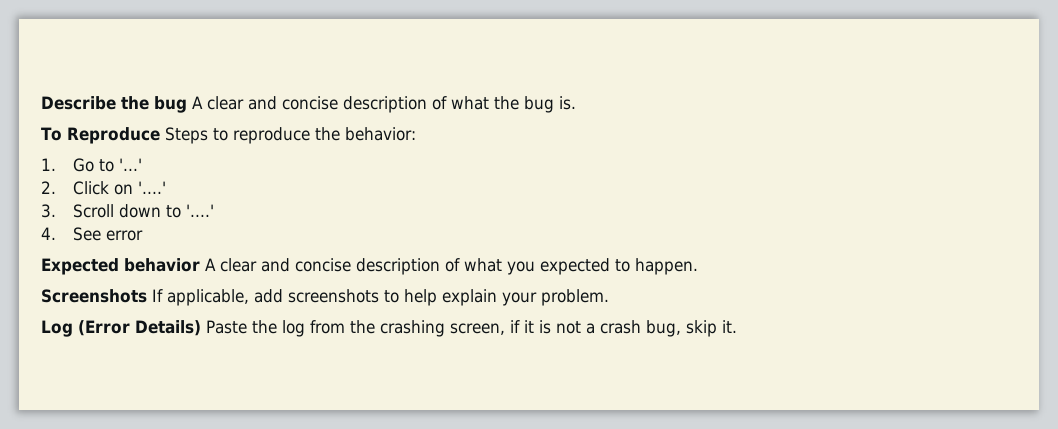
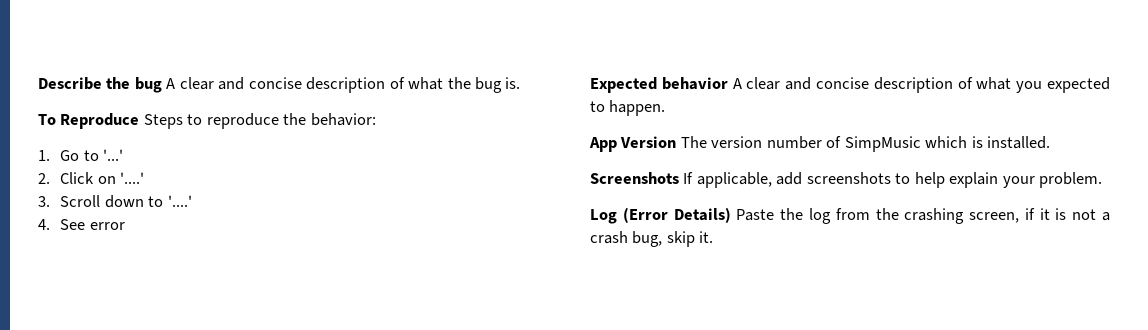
(698, 266) none -> [589,136,1051,152] // App Version The version number of SimpMusic which is installed.

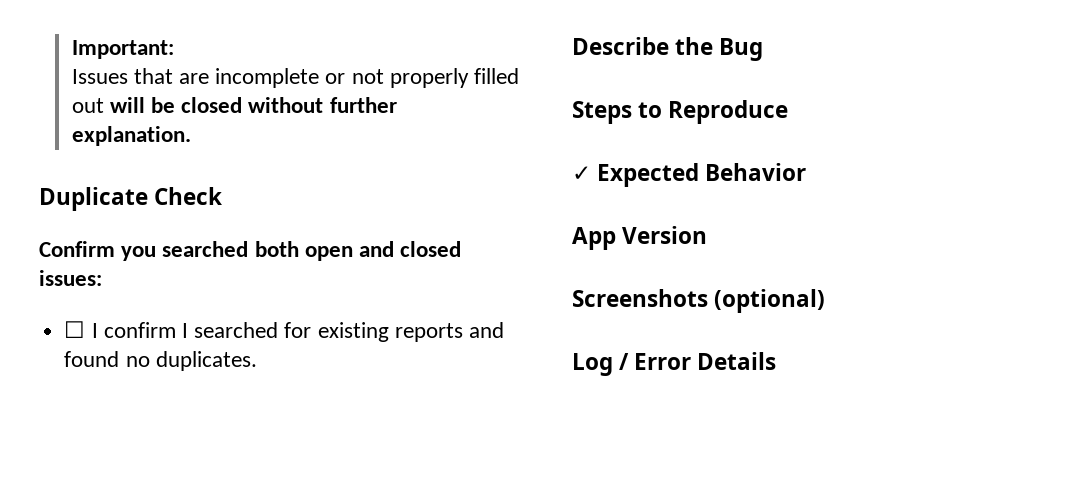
[38,77,521,93] [38,113,376,129] [38,149,124,161] [38,172,145,184] [38,195,192,208] [38,219,125,230] [590,77,1110,93] [590,100,666,116] [589,136,1051,152] [590,172,1103,188] [590,207,1110,224] [590,231,714,247] Describe the bug A clear and concise description of what the bug is. // To Reproduce Steps to reproduce the behavior: // 1. Go to '...' // 2. Click on '....' // 3. Scroll down to '....' // 4. See error // Expected behavior A clear and concise description of what you expected to happen. // App Version The version number of SimpMusic which is installed. // Screenshots If applicable, add screenshots to help explain your problem. // Log (Error Details) Paste the log from the crashing screen, if it is not a crash bug, skip it. -> [71,40,174,59] [71,68,519,88] [71,97,397,113] [71,126,191,146] [39,187,223,211] [39,241,462,261] [39,270,102,286] [64,321,504,342] [64,351,257,371] [572,37,764,61] [572,100,789,124] [572,163,807,187] [572,226,708,250] [572,289,826,313] [572,352,777,376] Important: // Issues that are incomplete or not properly filled out will be closed without further explanation. // Duplicate Check // Confirm you searched both open and closed issues: // ☐ I confirm I searched for existing reports and found no duplicates. // Describe the Bug // Steps to Reproduce // ✓ Expected Behavior // App Version // Screenshots (optional) // Log / Error Details

